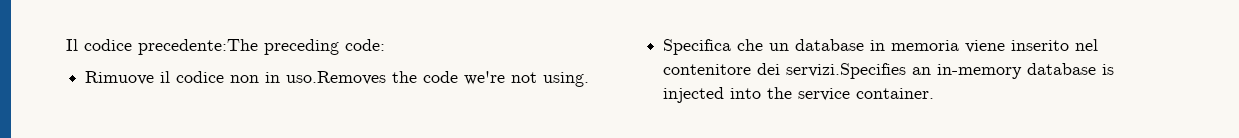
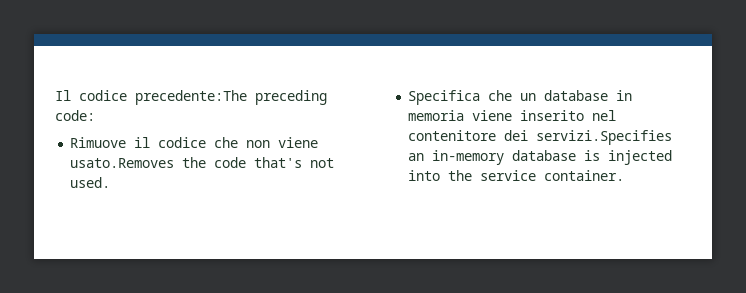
[230,71,590,87] non in uso.Removes the code we're not using. -> [214,137,319,148] [70,157,335,168] [70,177,111,188] che non viene usato.Removes the code that's not used.

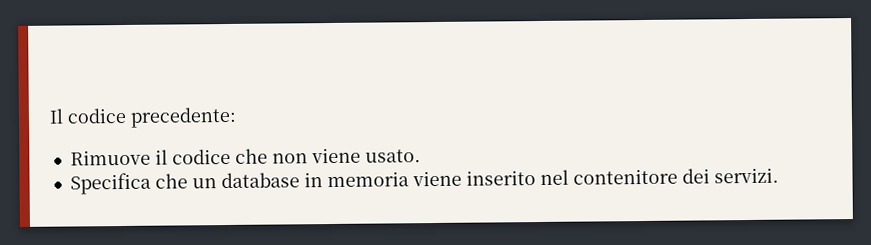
[135,90,327,105] [55,110,95,121] precedente:The preceding code: -> [130,106,237,128] precedente:
[70,157,335,168] [70,177,111,188] usato.Removes the code that's not used. -> [364,149,421,163] usato.
[536,130,673,145] [408,150,673,165] [408,170,625,181] servizi.Specifies an in-memory database is injected into the service container. -> [713,167,779,184] servizi.

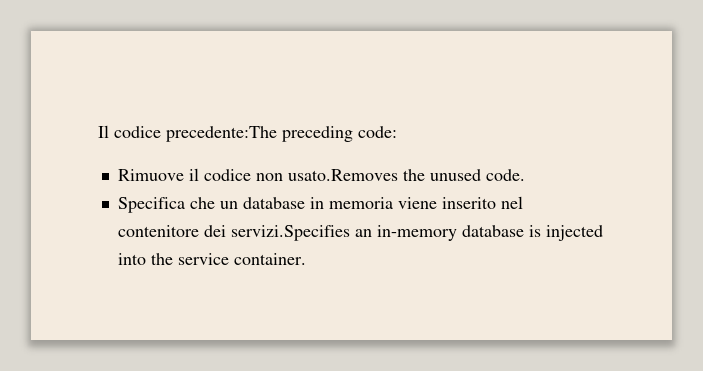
[130,106,237,128] precedente: -> [166,126,397,142] precedente:The preceding code:
[234,147,421,164] che non viene usato. -> [255,169,525,181] non usato.Removes the unused code.
[713,167,779,184] servizi. -> [230,225,603,241] [117,253,306,265] servizi.Specifies an in-memory database is injected into the service container.

